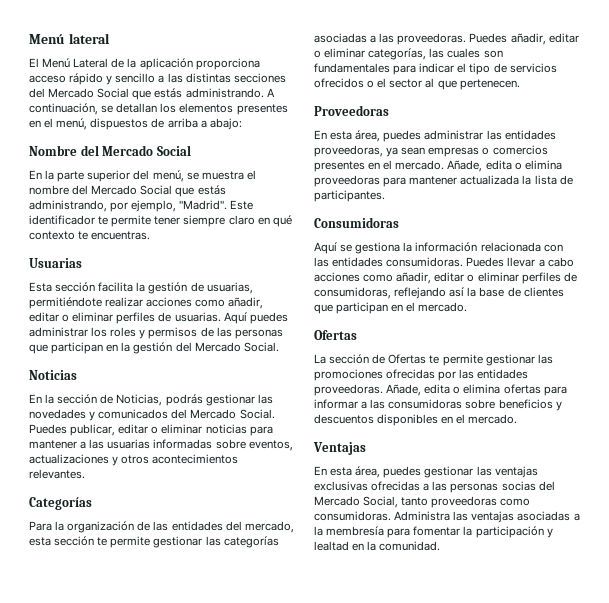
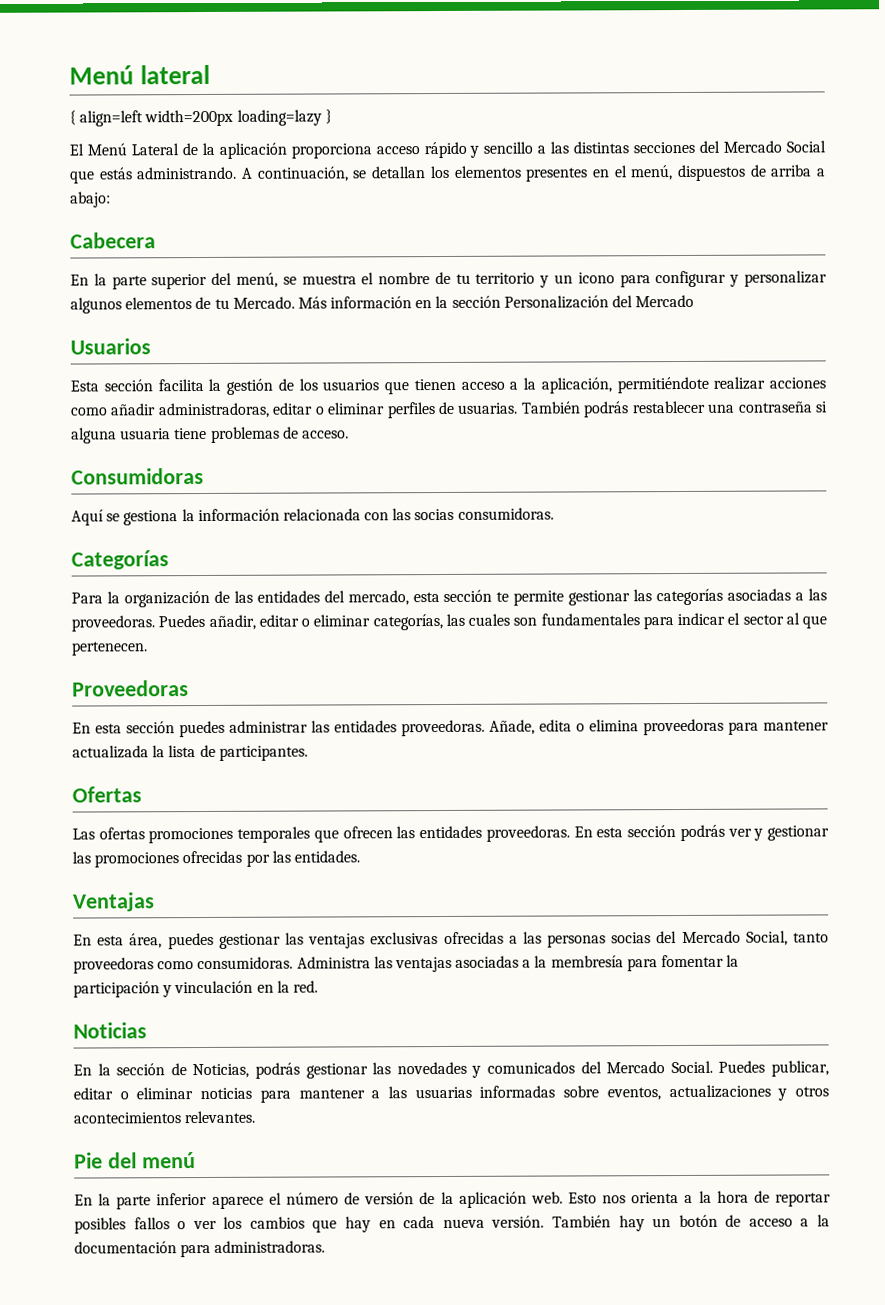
(110, 38) none -> [69,109,332,127] // { align=left width=200px loading=lazy }
[29,145,191,156] Nombre del Mercado Social -> [70,232,156,249] Cabecera
[72,185,226,197] [29,200,254,212] [29,215,292,227] [29,231,151,240] [29,258,82,268] del Mercado Social que estás administrando, por ejemplo, "Madrid". Este identificador te permite tener siempre claro en qué contexto te encuentras. // Usuarias -> [434,270,827,288] [70,294,695,314] [70,338,151,355] de tu territorio y un icono para configurar y personalizar algunos elementos de tu Mercado. Más información en la sección Personalización del Mercado // Usuarios
[206,282,253,294] usuarias, -> [298,377,612,395] los usuarios que tienen acceso a la aplicación,
[228,297,264,309] añadir, -> [110,402,270,419] añadir administradoras,
[223,312,288,324] [29,327,283,339] [29,342,279,354] Aquí puedes administrar los roles y permisos de las personas que participan en la gestión del Mercado Social. -> [520,400,828,418] [71,426,349,444] [71,468,204,485] [71,507,554,526] [71,550,169,570] [71,588,828,608] [71,612,827,632] [71,641,148,656] [72,680,189,697] [72,718,829,738] [72,744,308,761] [72,786,142,803] [72,824,830,844] [72,850,360,868] [73,892,155,912] [73,930,829,950] [73,954,740,974] [73,980,318,998] También podrás restablecer una contraseña si alguna usuaria tiene problemas de acceso. // Consumidoras // Aquí se gestiona la información relacionada con las socias consumidoras. // Categorías // Para la organización de las entidades del mercado, esta sección te permite gestionar las categorías asociadas a las proveedoras. Puedes añadir, editar o eliminar categorías, las cuales son fundamentales para indicar el sector al que pertenecen. // Proveedoras // En esta sección puedes administrar las entidades proveedoras. Añade, edita o elimina proveedoras para mantener actualizada la lista de participantes. // Ofertas // Las ofertas promociones temporales que ofrecen las entidades proveedoras. En esta sección podrás ver y gestionar las promociones ofrecidas por las entidades. // Ventajas // En esta área, puedes gestionar las ventajas exclusivas ofrecidas a las personas socias del Mercado Social, tanto proveedoras como consumidoras. Administra las ventajas asociadas a la membresía para fomentar la participación y vinculación en la red.
[29,497,92,510] [29,521,294,533] [29,536,279,548] [314,33,579,45] [314,48,503,60] [314,63,557,75] [314,78,520,90] [314,105,389,116] [314,130,556,142] [314,145,548,157] [314,160,562,172] [314,175,573,187] [314,190,385,202] [314,217,399,228] [314,242,563,254] [314,257,574,267] [314,272,577,284] [314,287,564,299] [314,302,468,314] [314,330,357,340] [314,354,553,366] [314,369,529,381] [314,384,567,396] [314,399,562,411] [314,414,518,426] [313,442,366,455] [314,466,538,478] [314,481,555,493] [314,496,531,508] [314,511,580,523] [314,526,553,538] [314,541,441,551] Categorías // Para la organización de las entidades del mercado, esta sección te permite gestionar las categorías asociadas a las proveedoras. Puedes añadir, editar o eliminar categorías, las cuales son fundamentales para indicar el tipo de servicios ofrecidos o el sector al que pertenecen. // Proveedoras // En esta área, puedes administrar las entidades proveedoras, ya sean empresas o comercios presentes en el mercado. Añade, edita o elimina proveedoras para mantener actualizada la lista de participantes. // Consumidoras // Aquí se gestiona la información relacionada con las entidades consumidoras. Puedes llevar a cabo acciones como añadir, editar o eliminar perfiles de consumidoras, reflejando así la base de clientes que participan en el mercado. // Ofertas // La sección de Ofertas te permite gestionar las promociones ofrecidas por las entidades proveedoras. Añade, edita o elimina ofertas para informar a las consumidoras sobre beneficios y descuentos disponibles en el mercado. // Ventajas // En esta área, puedes gestionar las ventajas exclusivas ofrecidas a las personas socias del Mercado Social, tanto proveedoras como consumidoras. Administra las ventajas asociadas a la membresía para fomentar la participación y lealtad en la comunidad. -> [74,1152,196,1169] [74,1190,831,1210] [74,1214,830,1234] [74,1240,326,1258] Pie del menú // En la parte inferior aparece el número de versión de la aplicación web. Esto nos orienta a la hora de reportar posibles fallos o ver los cambios que hay en cada nueva versión. También hay un botón de acceso a la documentación para administradoras.

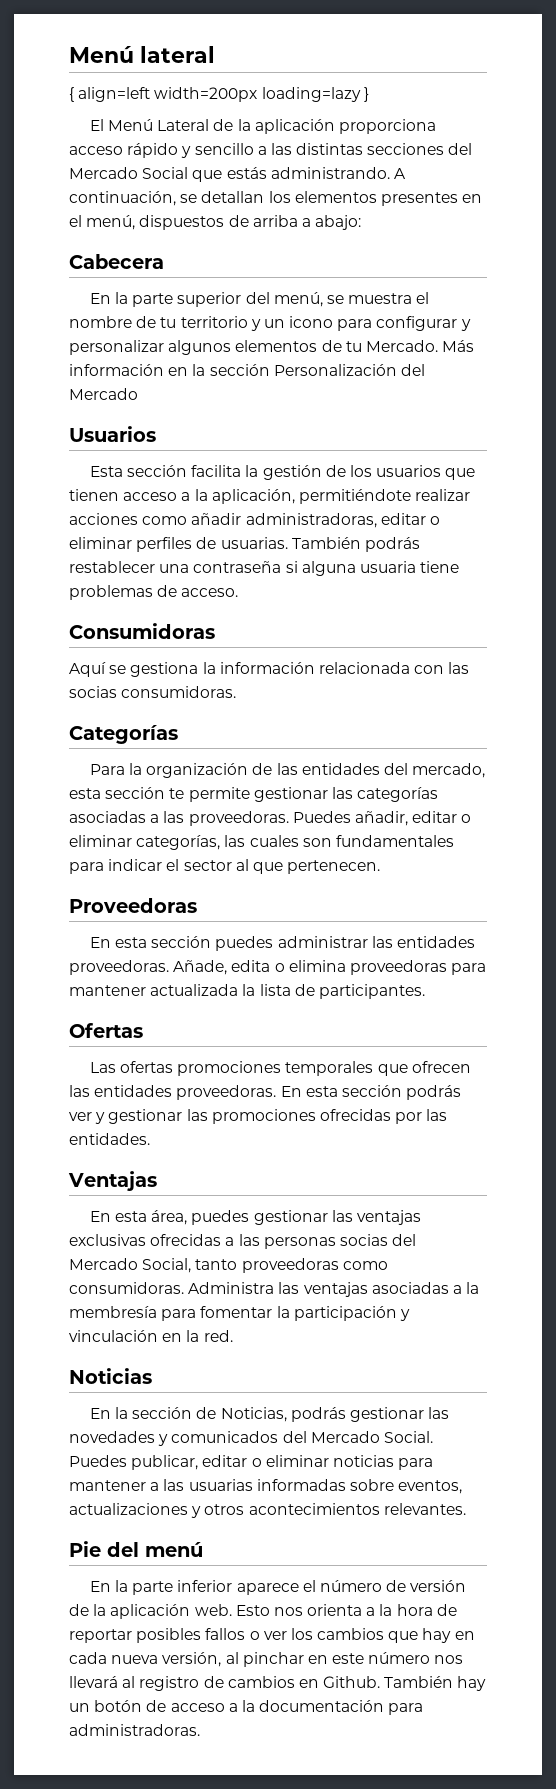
[491,1215,545,1228] versión. -> [162,1652,464,1667] [69,1676,381,1691] versión, al pinchar en este número nos llevará al registro de cambios en Github.

